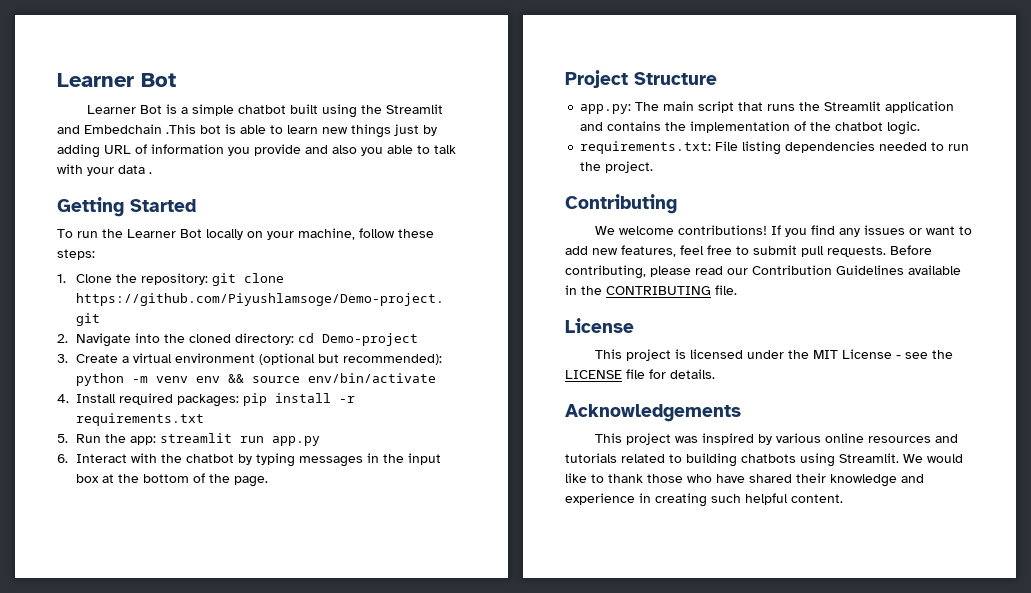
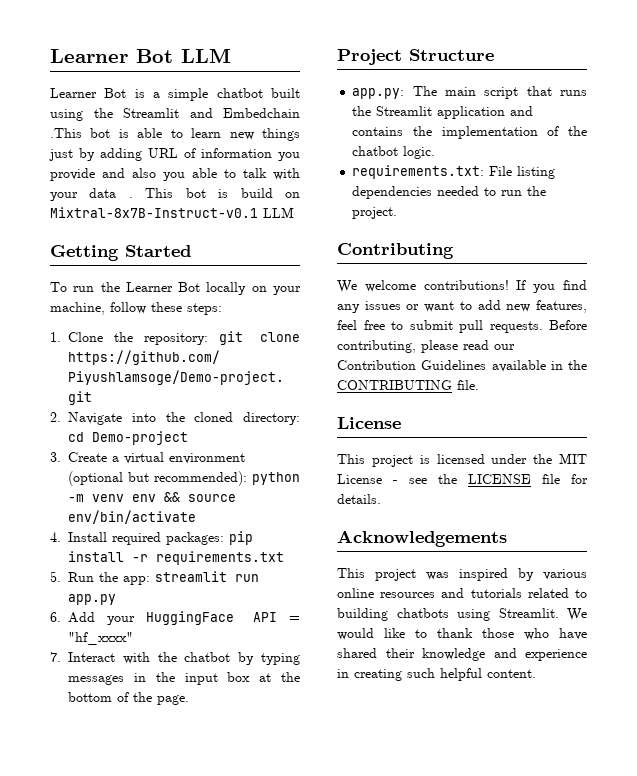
[57,73,176,87] Learner Bot -> [50,48,231,63] Learner Bot LLM
(152, 173) none -> [145,188,300,198] [50,207,294,218] This bot is build on Mixtral-8x7B-Instruct-v0.1 LLM
(68, 458) none -> [68,611,300,625] [68,632,133,645] [50,652,61,662] Add your HuggingFace API = "hf_xxxx" // 7.

